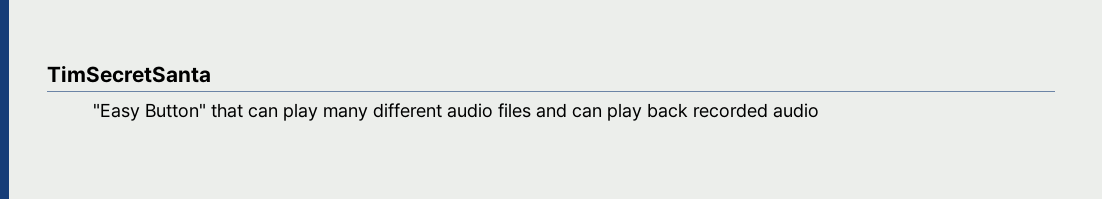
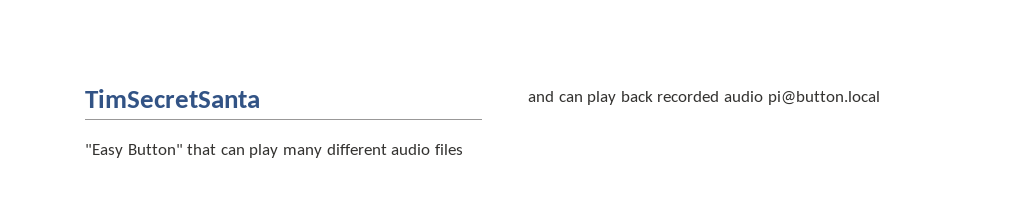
(819, 110) none -> [767,91,880,105] pi@button.local

